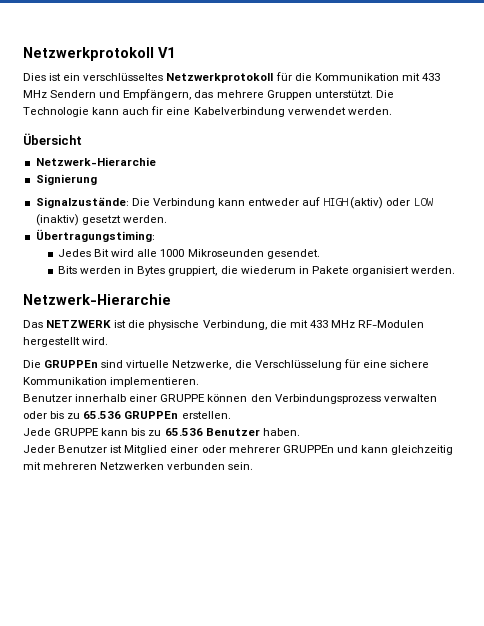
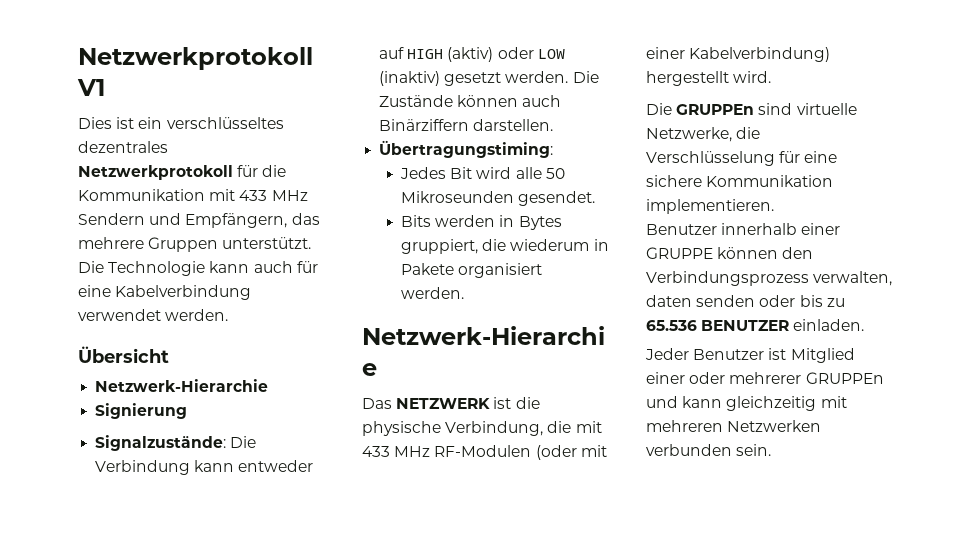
(164, 77) none -> [78,141,168,153] dezentrales
[151,106,164,115] fir -> [296,261,318,273] für
(167, 219) none -> [572,71,599,83] [379,95,562,107] [379,119,554,131] Die Zustände können auch Binärziffern darstellen.
[160,249,185,257] 1000 -> [545,168,565,179] 50
(425, 324) none -> [535,445,607,460] [646,47,831,62] (oder mit einer Kabelverbindung)
[383,394,437,402] verwalten -> [813,271,893,286] [646,295,756,307] verwalten, daten senden
[124,411,231,419] [23,428,300,436] GRUPPEn erstellen. // Jede GRUPPE kann bis zu 65.536 Benutzer haben. -> [701,319,865,331] BENUTZER einladen.

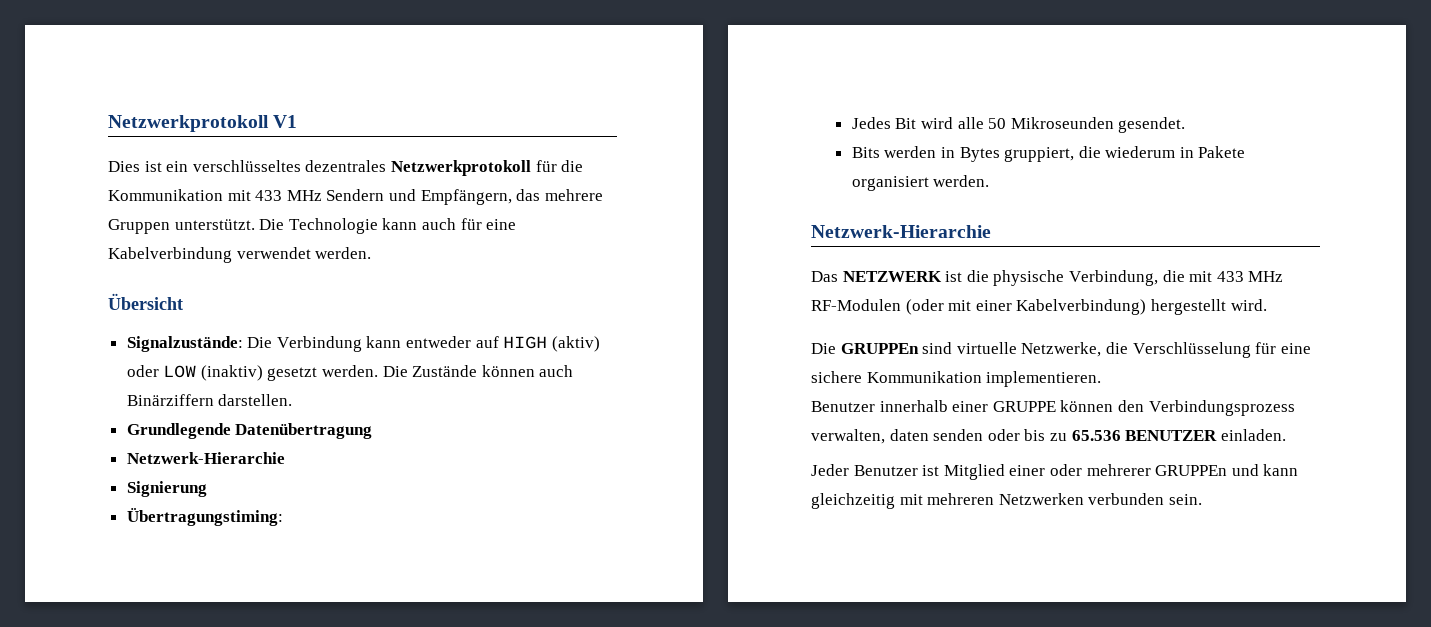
[95,379,269,392] [95,403,188,419] // Netzwerk-Hierarchie // Signierung -> (183, 301) none
(554, 125) none -> [126,423,373,439] [126,452,285,464] [126,481,207,497] // Grundlegende Datenübertragung // Netzwerk-Hierarchie // Signierung

